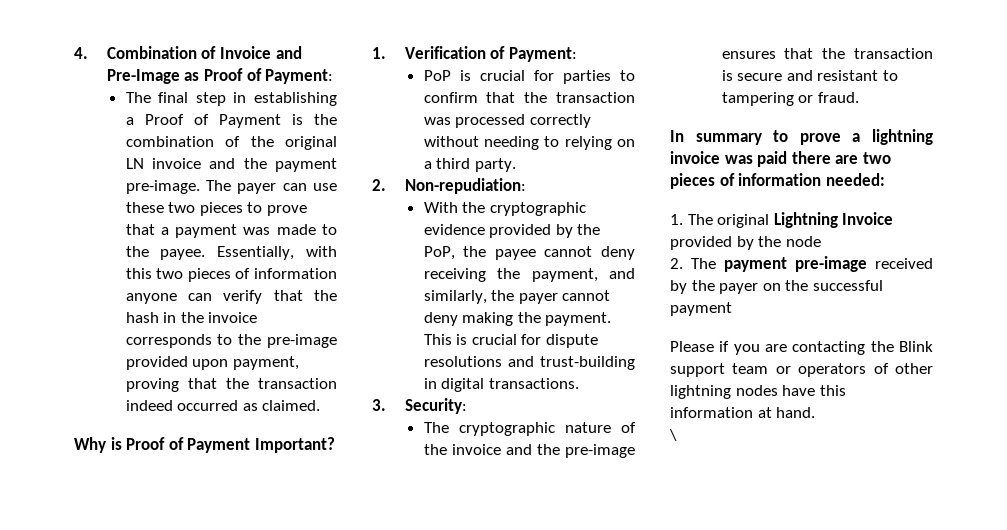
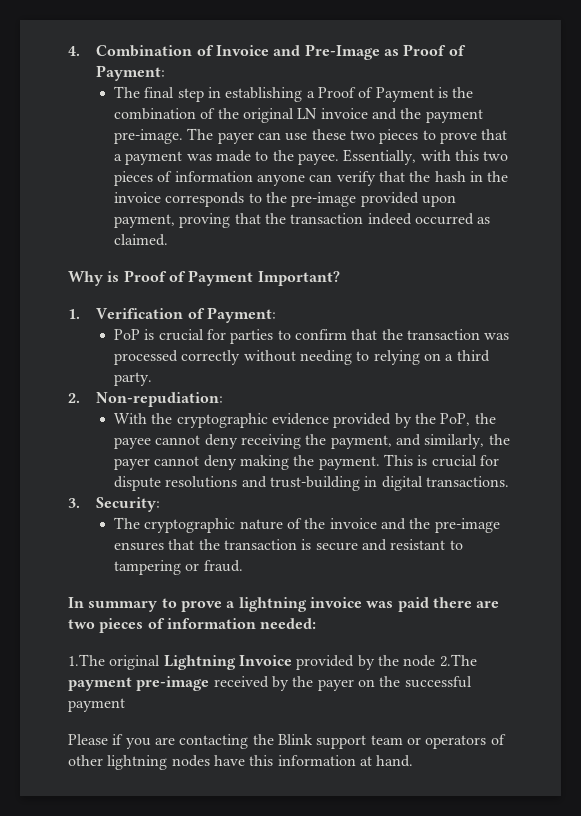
[670,214,713,225] 1. The -> [68,654,105,666] 1.The
[670,258,716,269] // 2. The -> [439,654,477,667] 2.The
[669,429,677,441] // \ -> (414, 761) none

